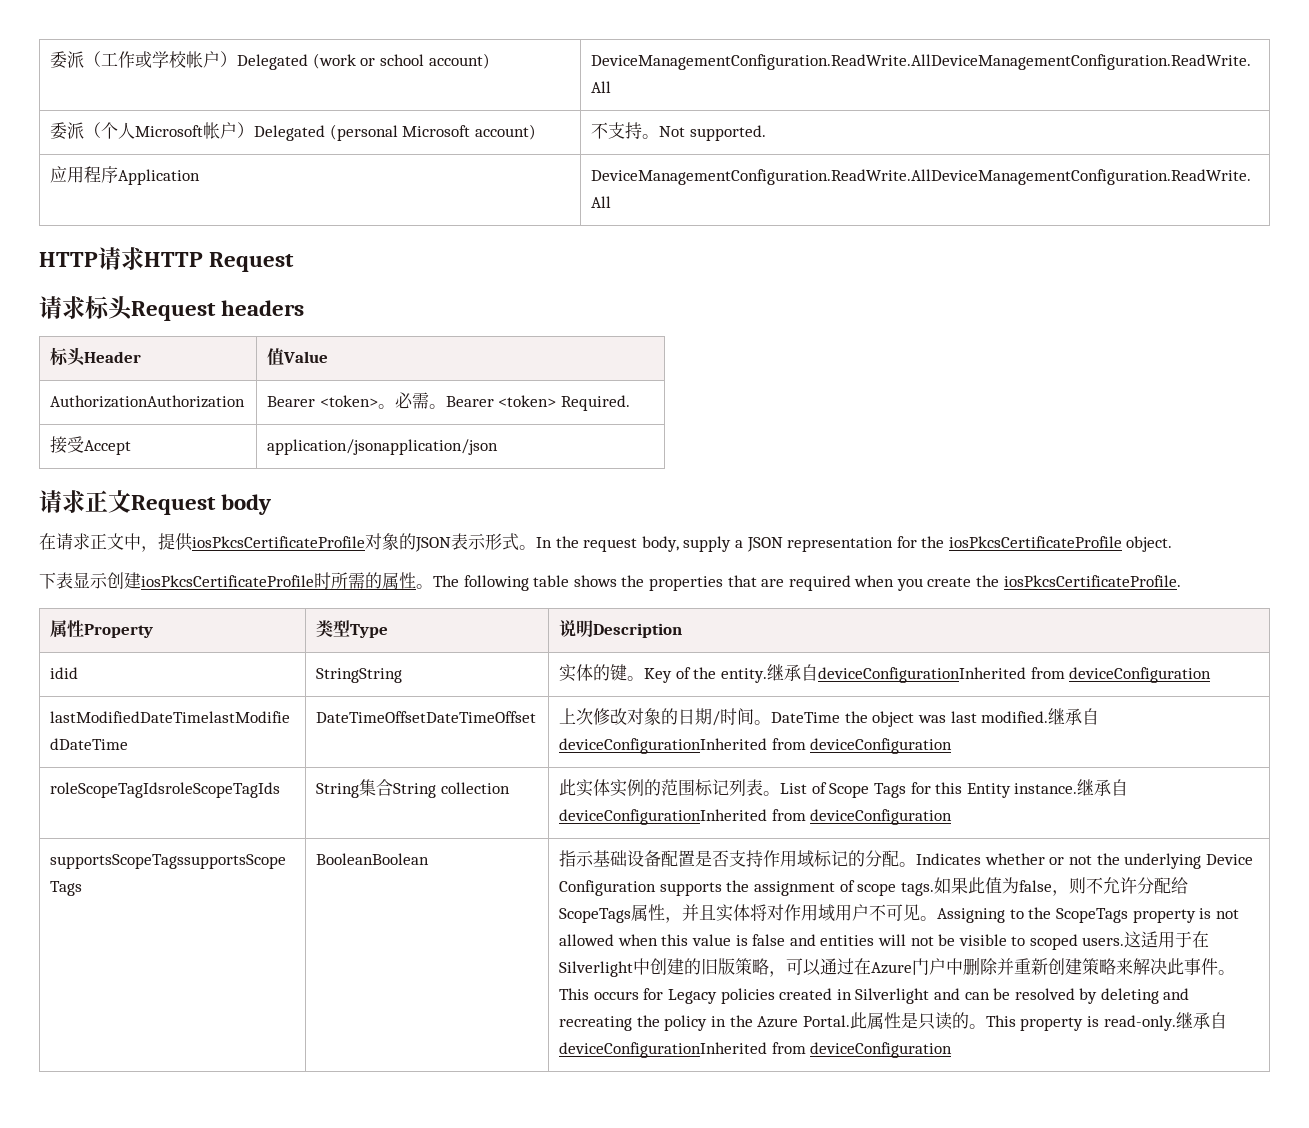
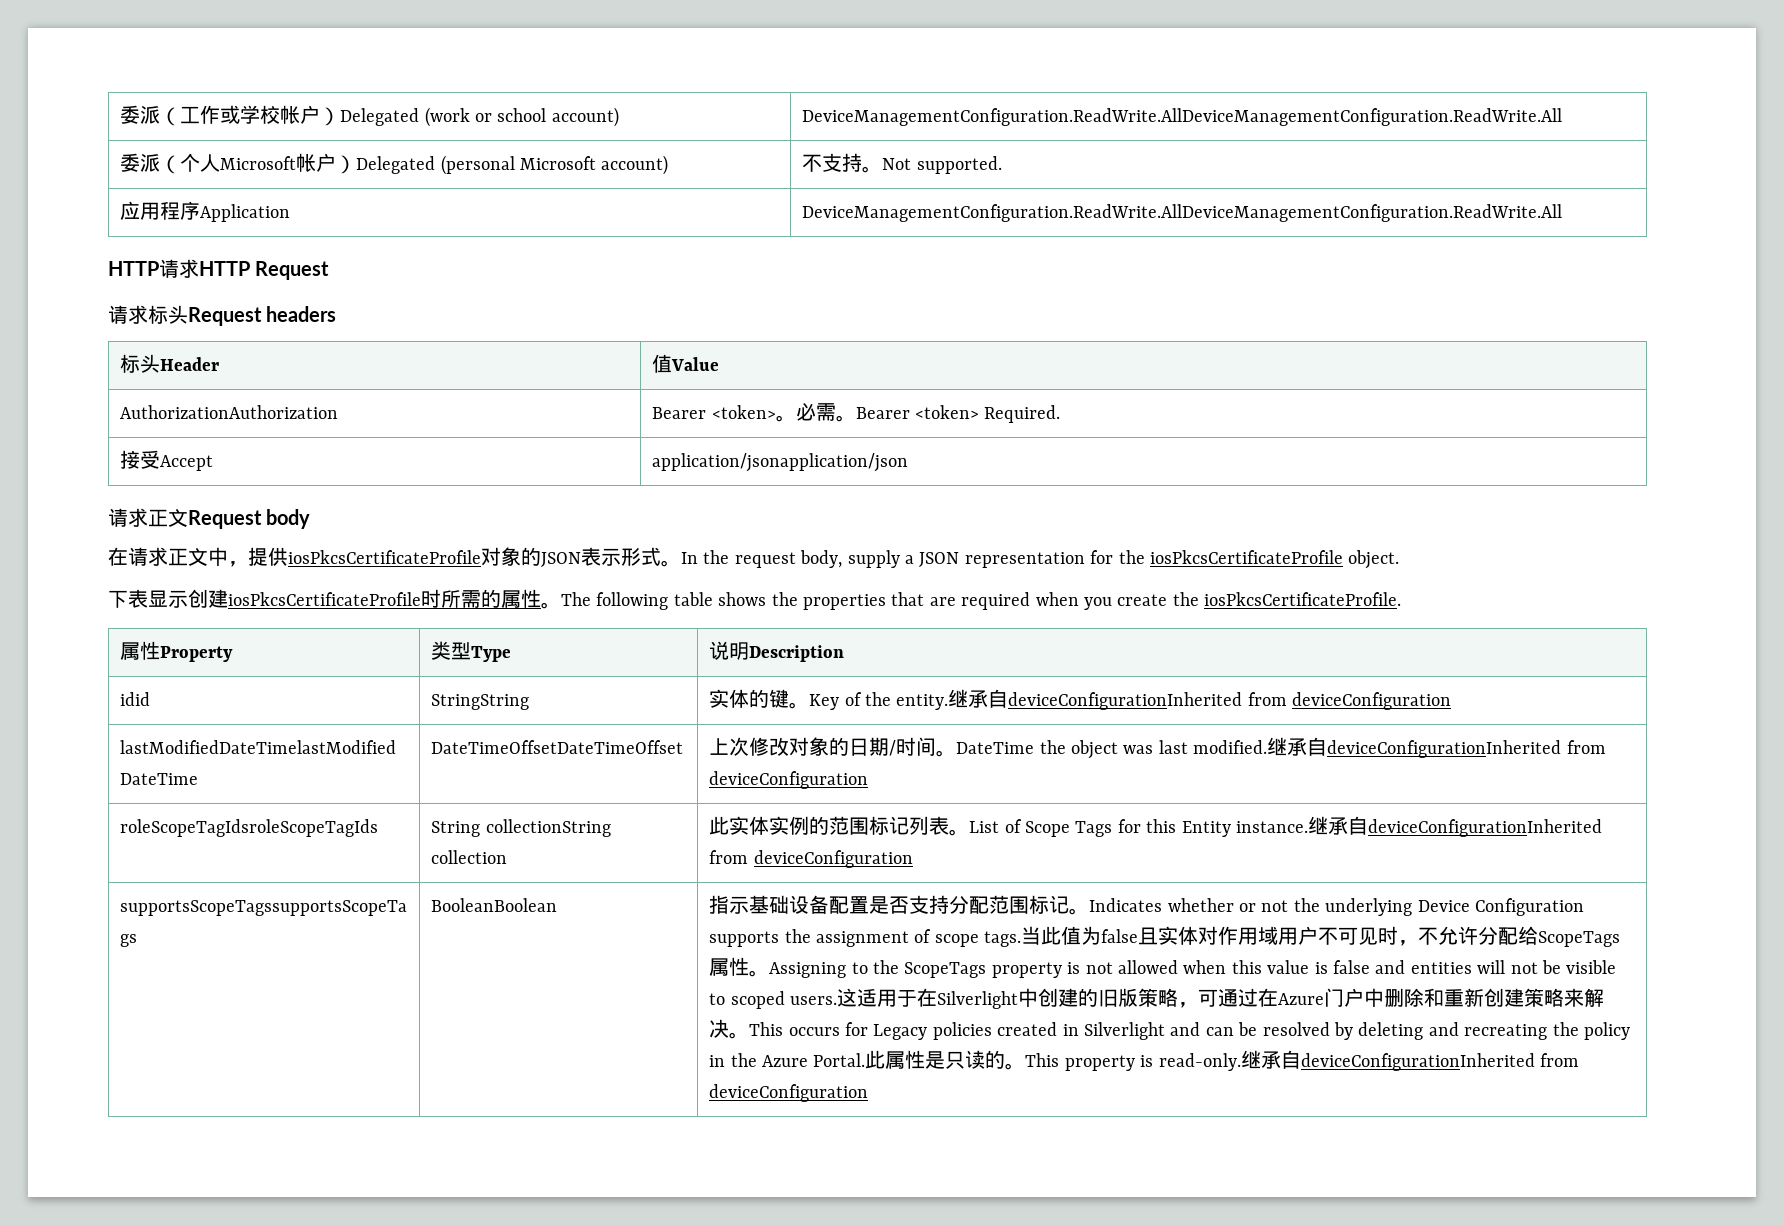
[359,779,437,798] 集合String -> [485,819,611,837] collectionString
[763,850,900,868] 作用域标记的分配 -> [949,895,1070,914] 分配范围标记
[933,877,968,894] 如果 -> [1021,926,1042,945] 当
[1051,877,1086,896] ，则 -> [1138,926,1419,946] 且实体对作用域用户不可见时，
[665,904,921,923] ，并且实体将对作用域用户不可见 -> (750, 966) none
[803,959,822,976] 以 -> (1218, 998) none
[997,958,1015,975] 并 -> [1423,988,1444,1007] 和
[1167,958,1219,975] 此事件 -> (730, 1028) none

